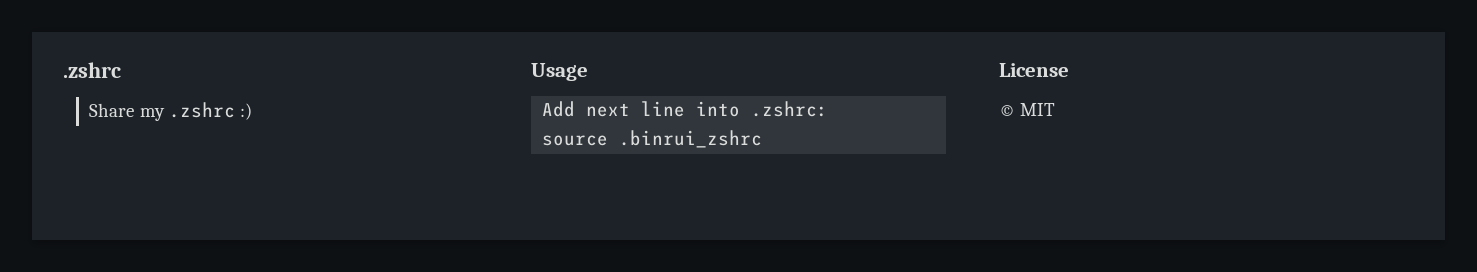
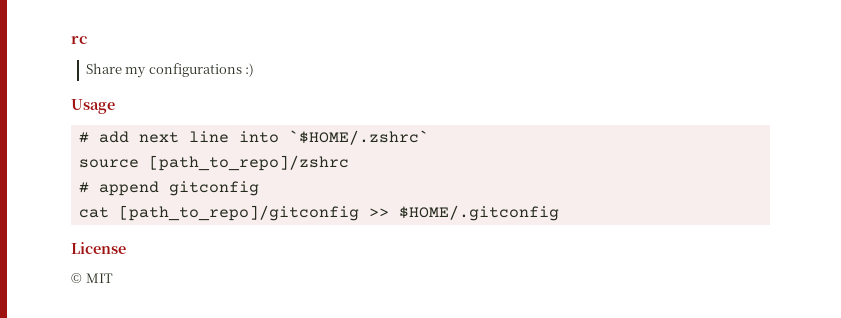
[63,62,121,78] .zshrc -> [71,36,87,44] rc
[168,102,235,118] .zshrc -> [148,63,242,77] configurations
[542,101,576,117] Add -> [78,131,129,143] # add
[751,101,829,117] .zshrc: -> [288,130,429,145] `$HOME/.zshrc`
[619,130,763,148] .binrui_zshrc -> [148,155,349,171] [78,181,259,196] [78,205,559,221] [path_to_repo]/zshrc // # append gitconfig // cat [path_to_repo]/gitconfig >> $HOME/.gitconfig

